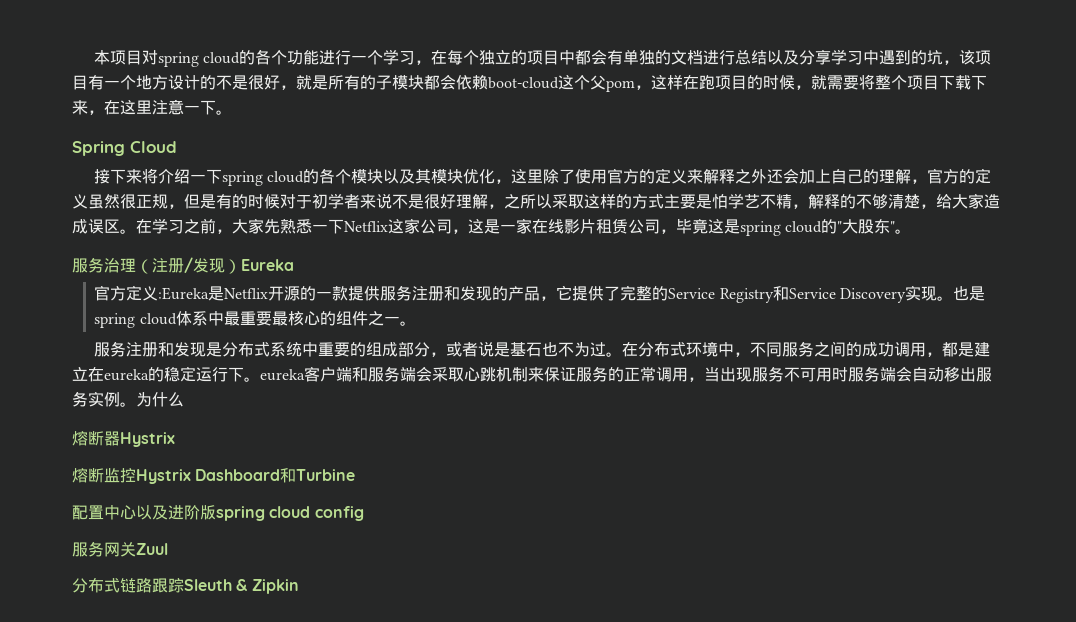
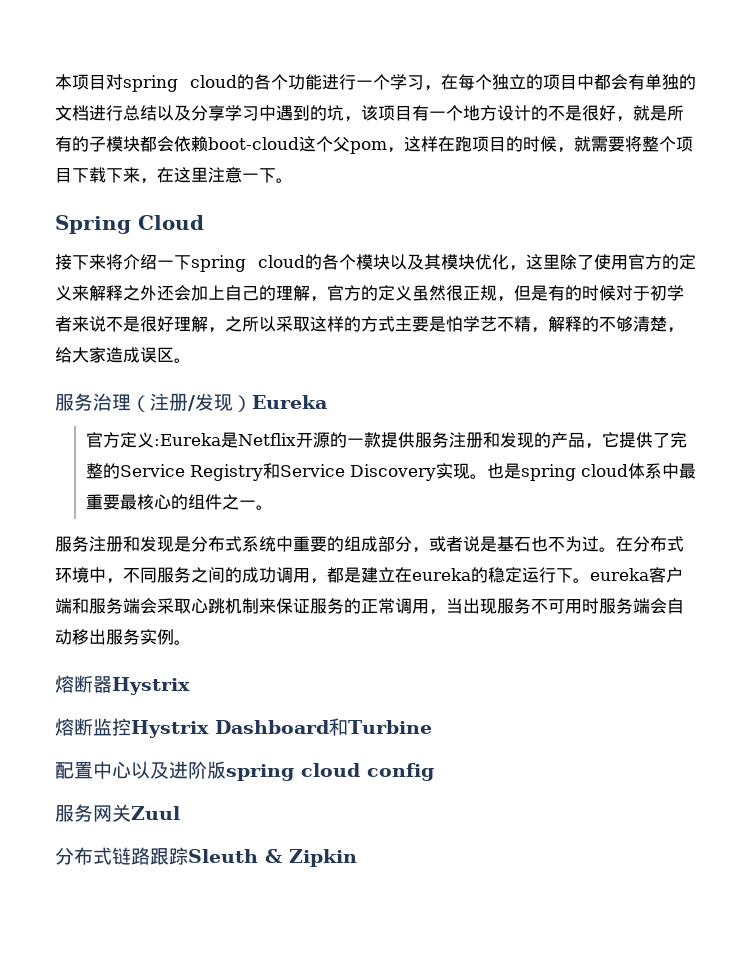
[136,218,912,236] 在学习之前，大家先熟悉一下Netflix这家公司，这是一家在线影片租赁公司，毕竟这是spring cloud的"大股东"。 -> (191, 360) none
[136,392,184,407] 为什么 -> (191, 642) none

